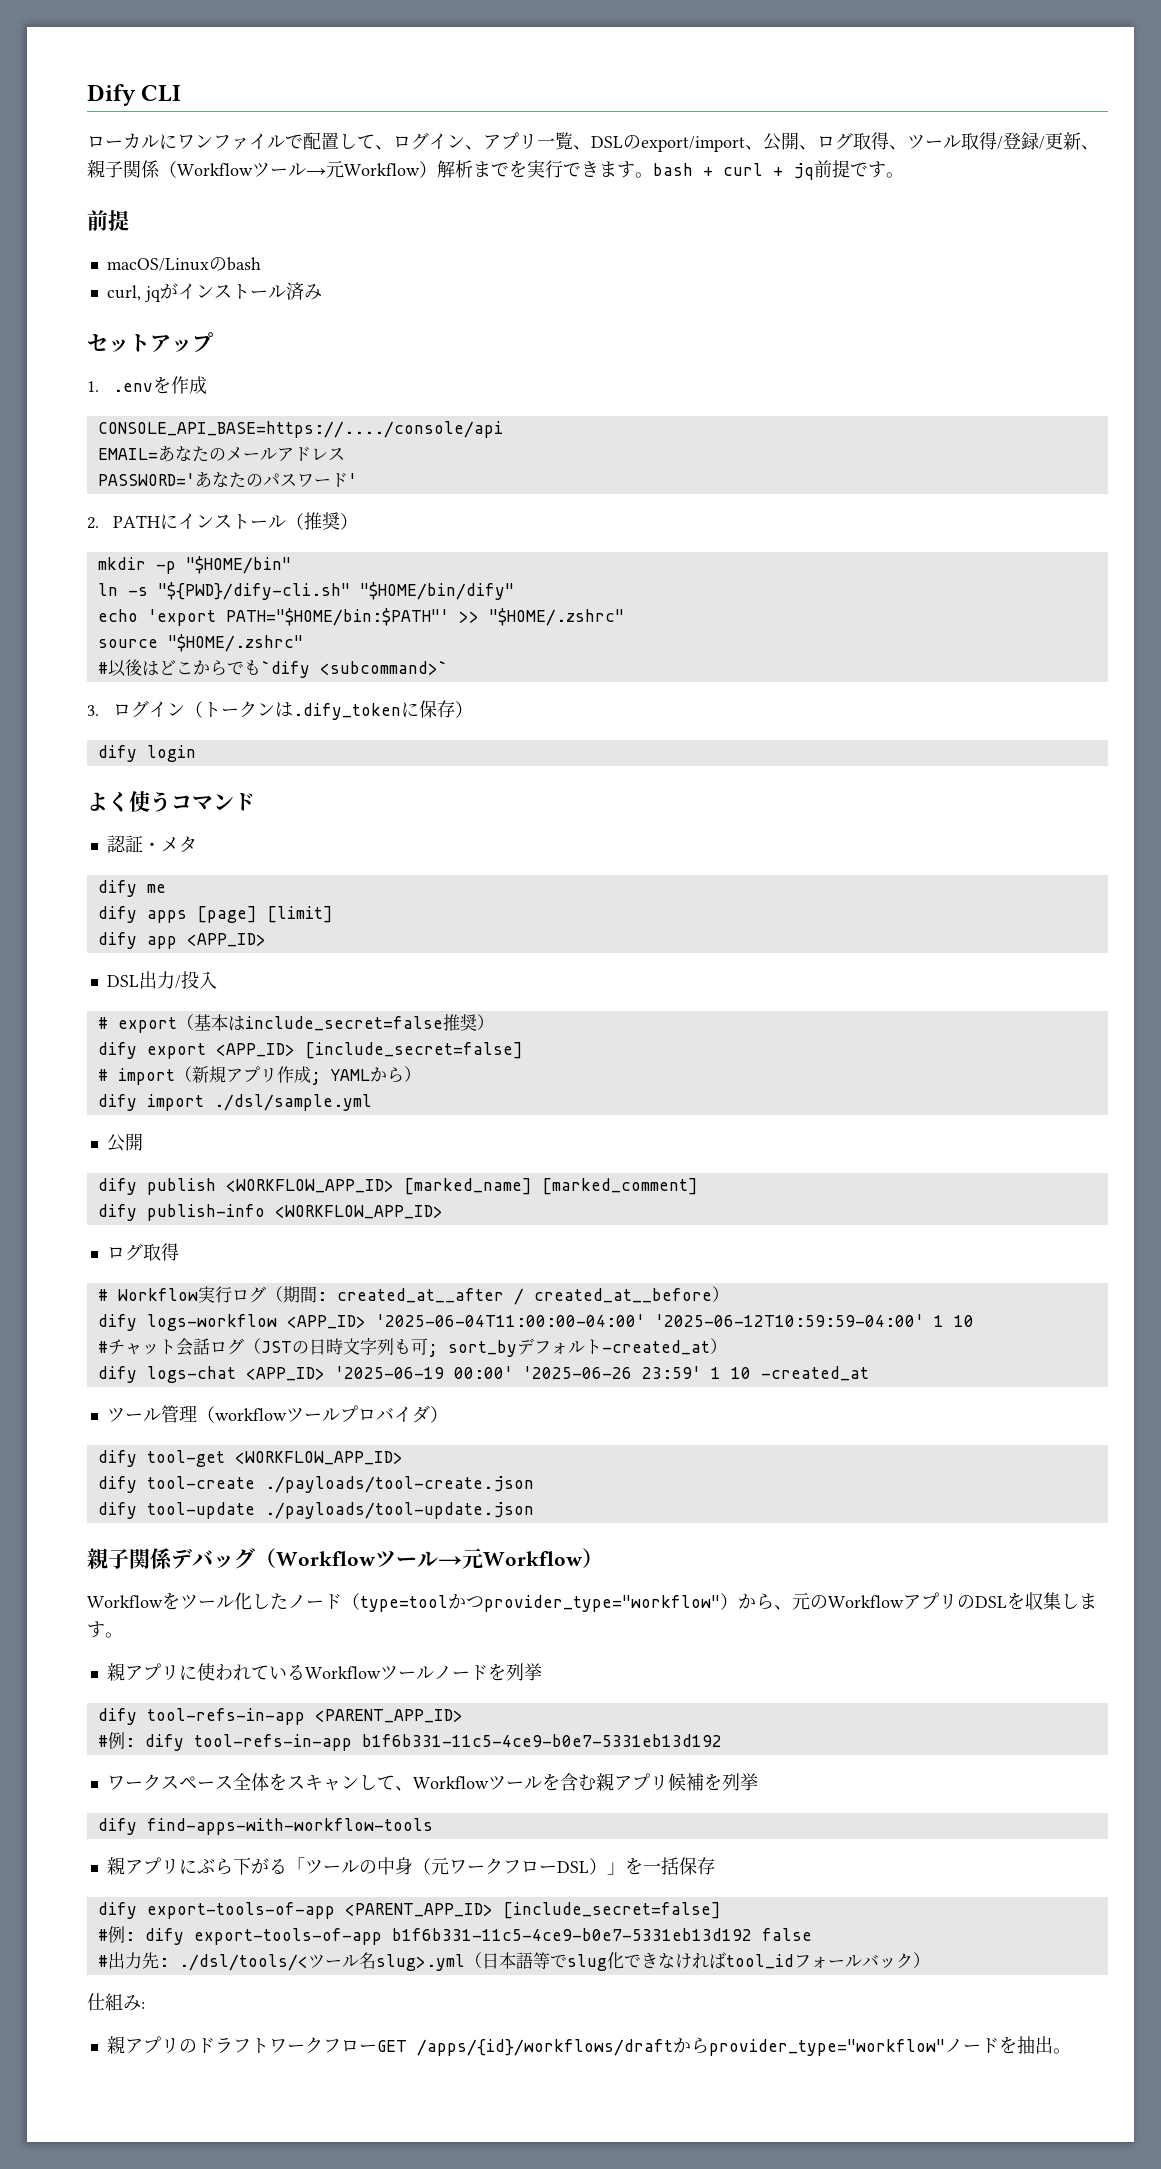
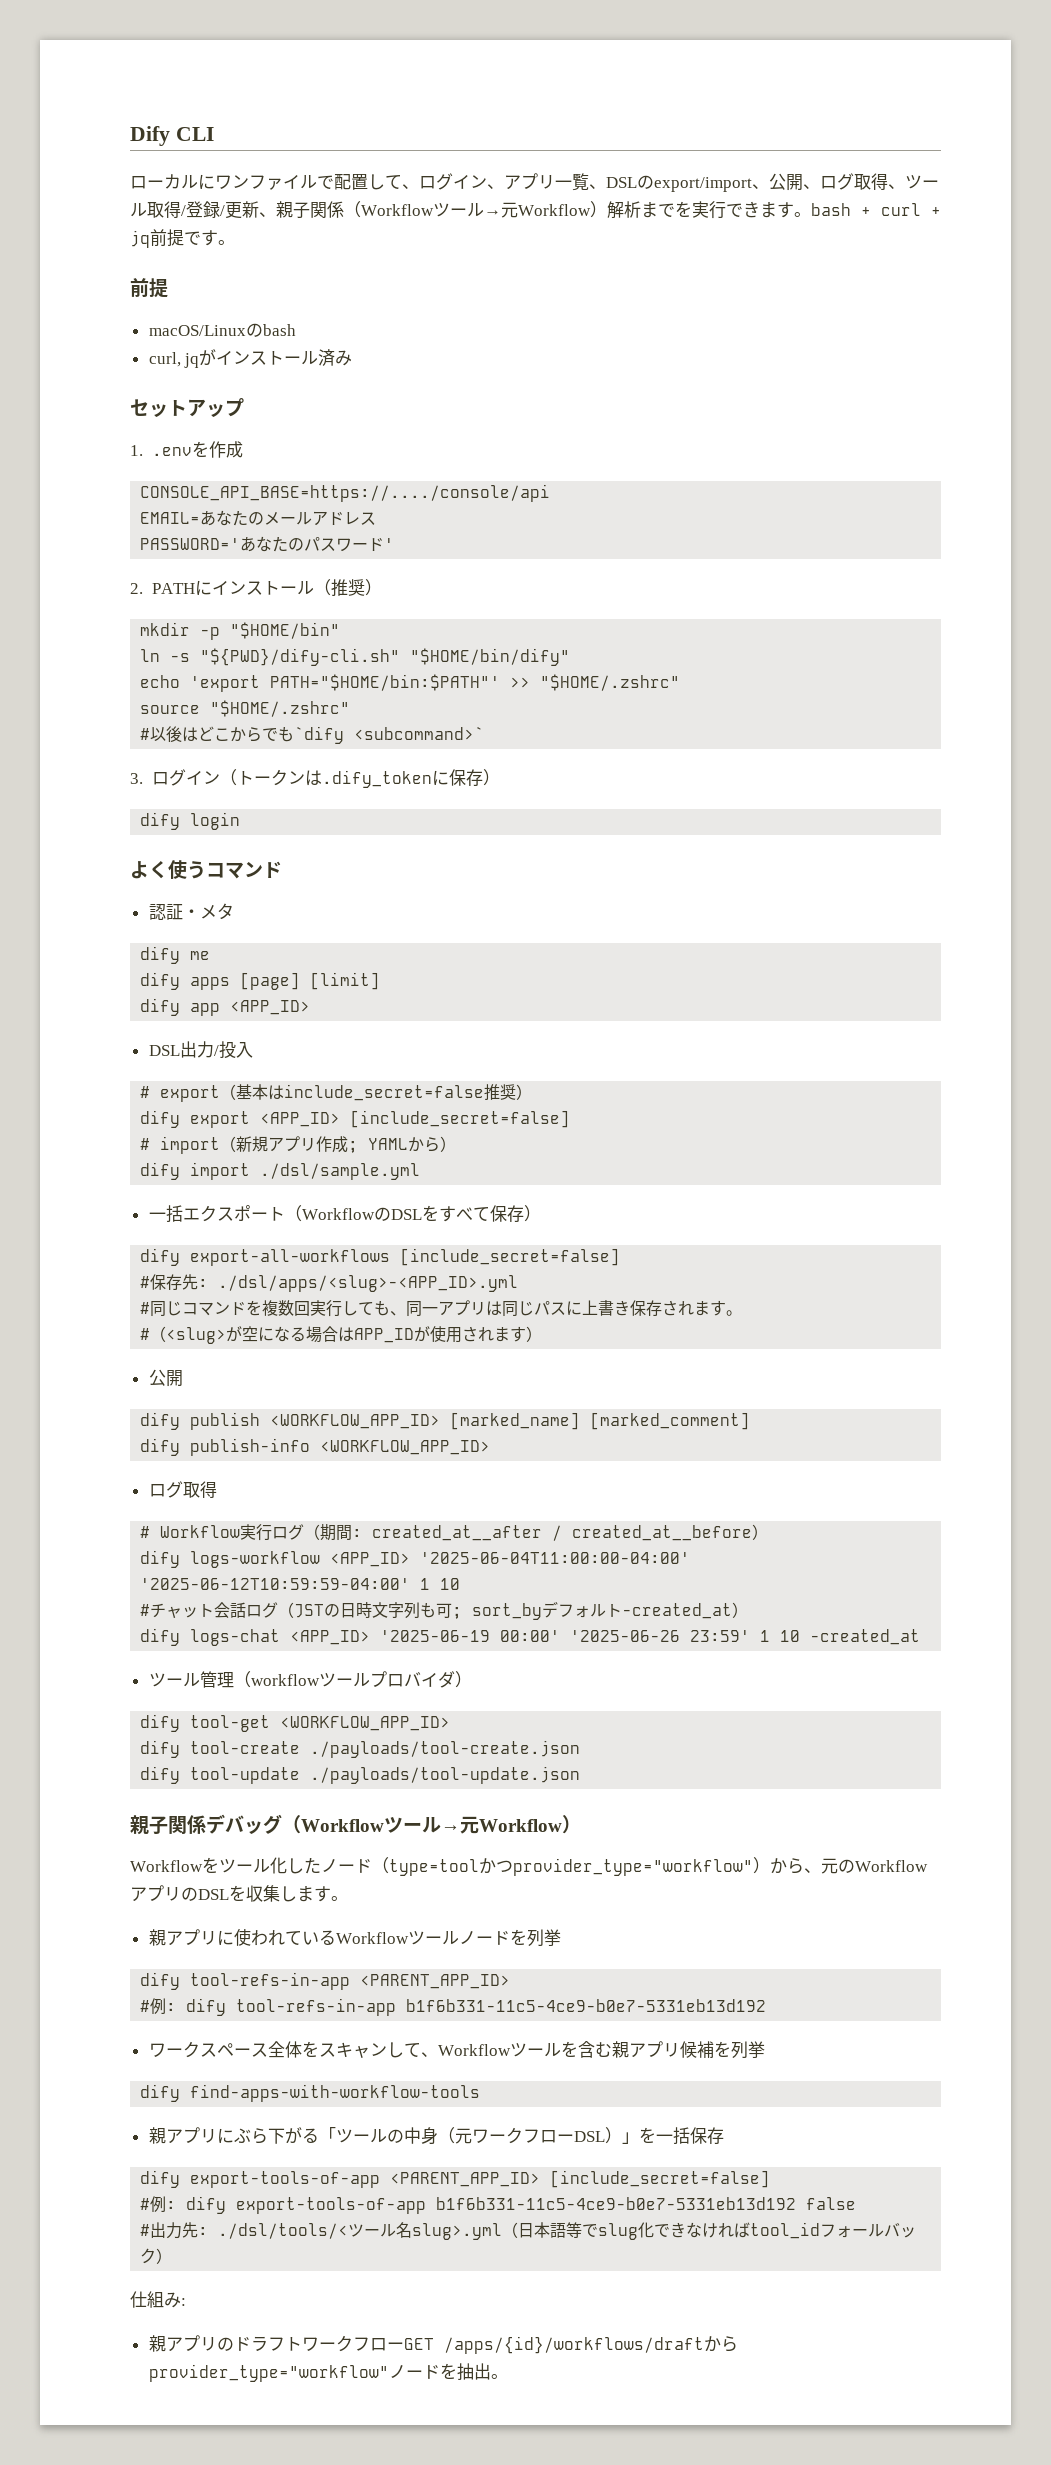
(372, 1102) none -> [148,1205,541,1222] [140,1248,621,1266] [140,1274,519,1292] [140,1300,743,1317] [140,1326,543,1344] // 一括エクスポート（WorkflowのDSLをすべて保存） // dify export-all-workflows [include_secret=false] // #保存先: ./dsl/apps/<slug>-<APP_ID>.yml // #同じコマンドを複数回実行しても、同一アプリは同じパスに上書き保存されます。 // #（<slug>が空になる場合はAPP_IDが使用されます）

